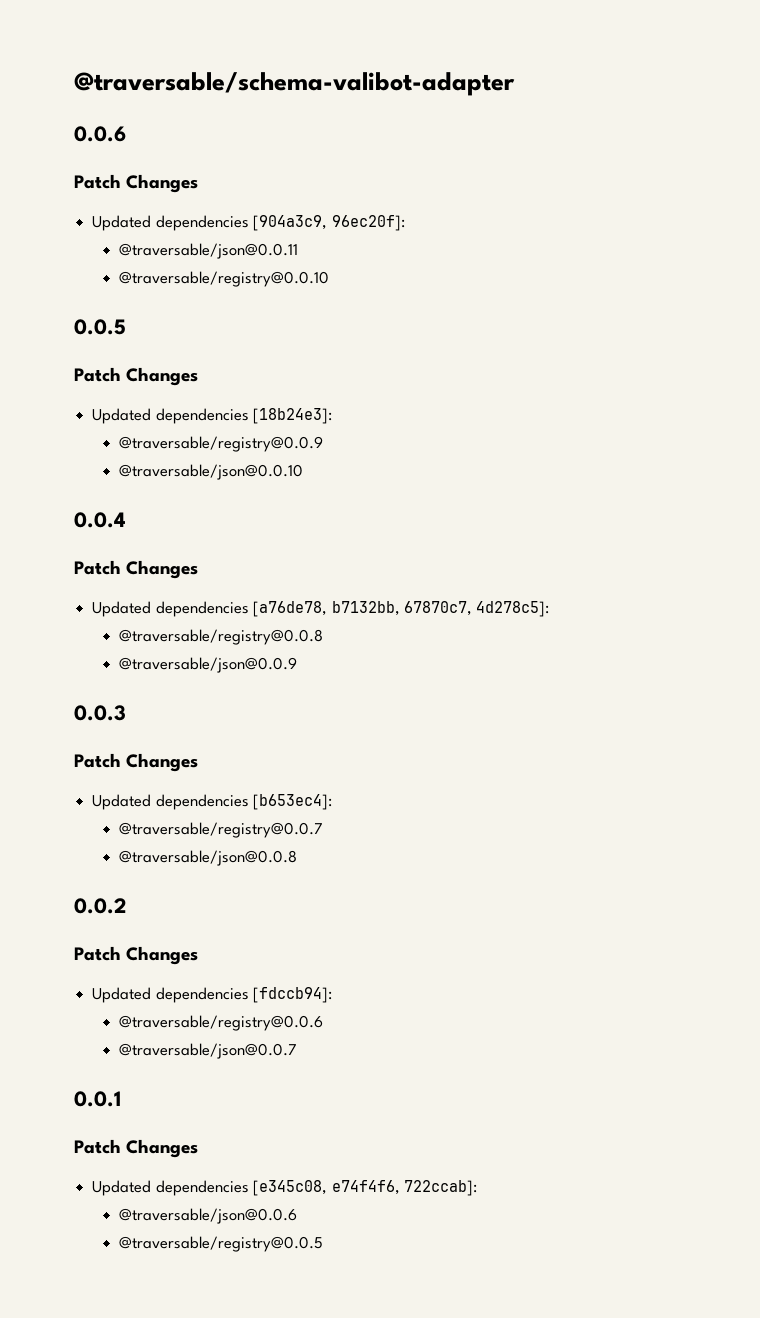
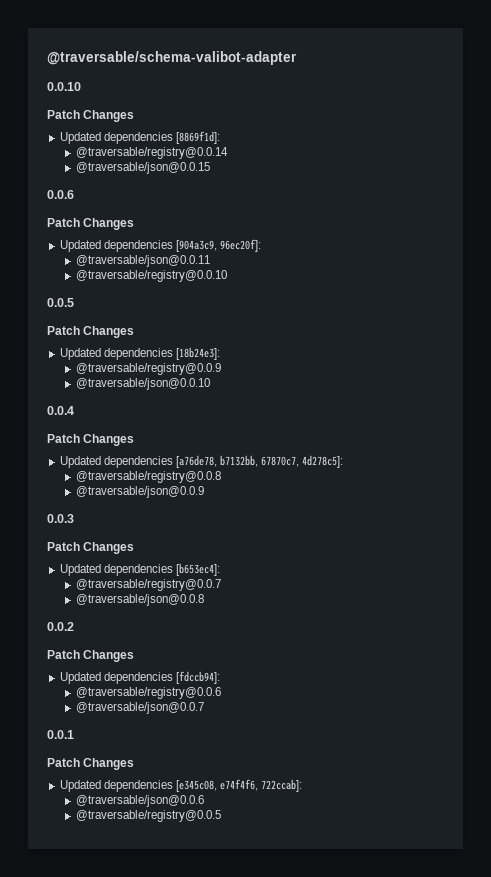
(515, 84) none -> [47,82,81,91] [47,110,135,122] [59,131,220,144] [75,147,228,159] [75,162,210,174] // 0.0.10 // Patch Changes // Updated dependencies [8869f1d]: // @traversable/registry@0.0.14 // @traversable/json@0.0.15

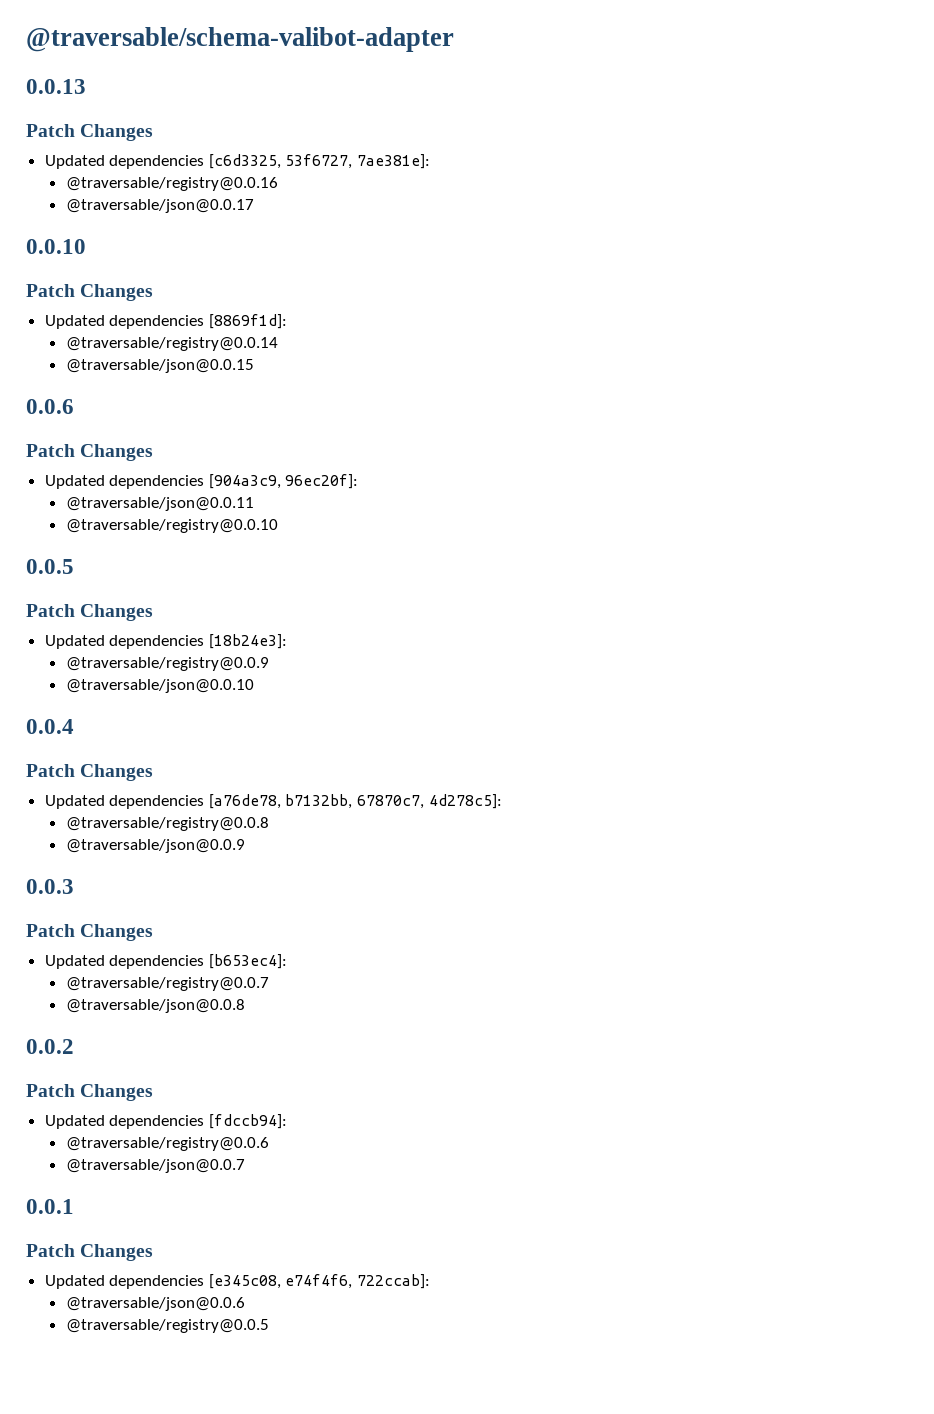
(297, 58) none -> [26,79,86,94] [26,124,154,141] [44,154,431,169] [65,177,278,191] [65,199,254,213] // 0.0.13 // Patch Changes // Updated dependencies [c6d3325, 53f6727, 7ae381e]: // @traversable/registry@0.0.16 // @traversable/json@0.0.17

